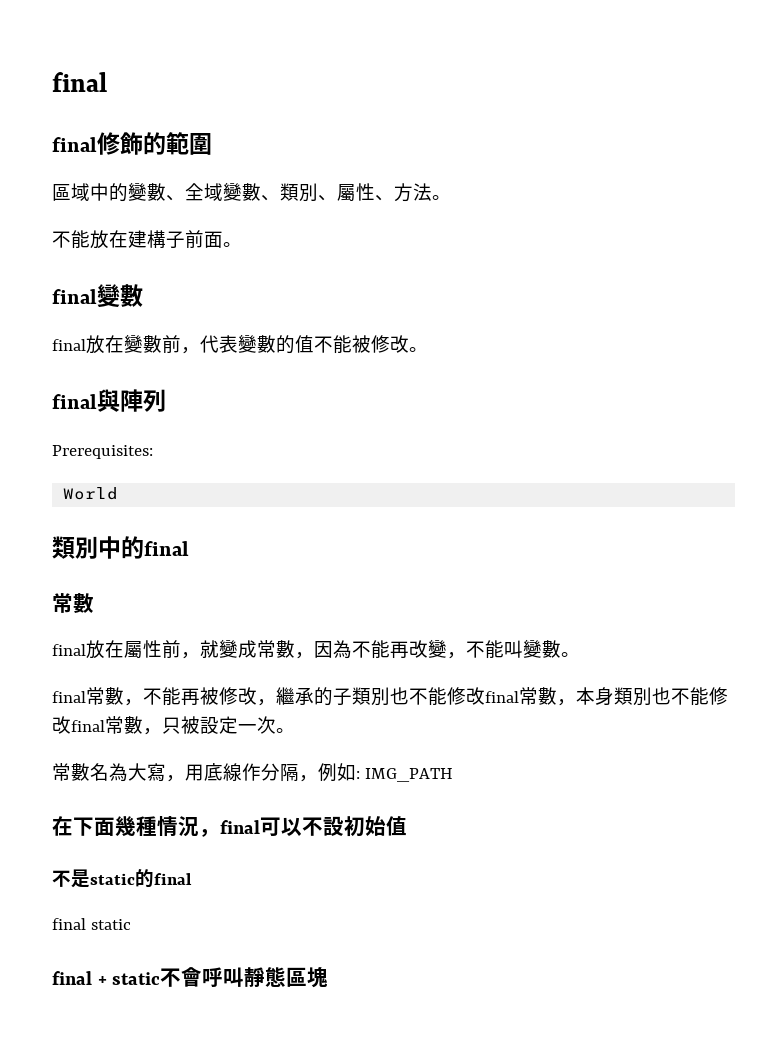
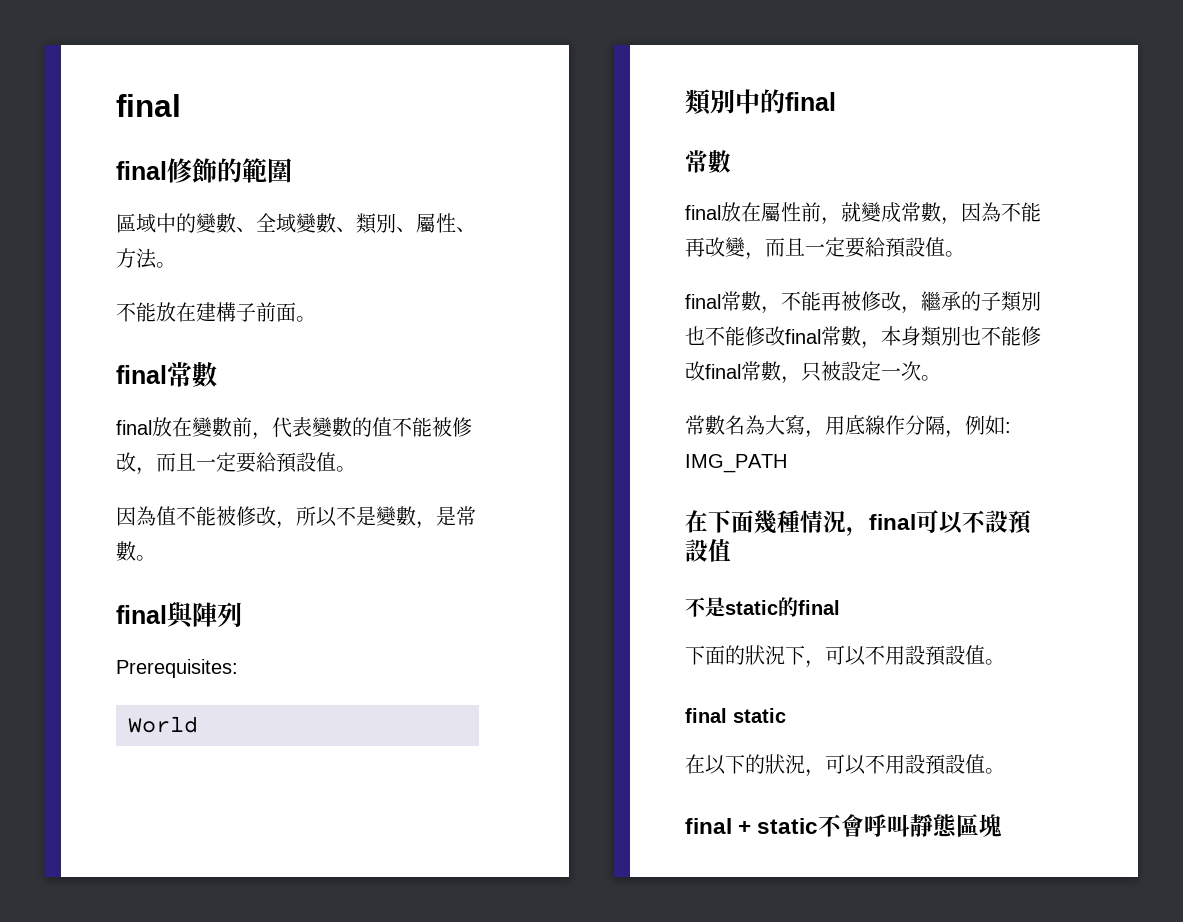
[97,284,120,308] 變 -> [167,362,192,387] 常
(409, 344) none -> [136,452,356,475] [116,506,476,529] [116,541,136,561] ，而且一定要給預設值。 // 因為值不能被修改，所以不是變數，是常數
[466,639,561,659] 不能叫變數 -> [765,237,945,258] 而且一定要給預設值
[344,816,386,837] 初始 -> [1008,510,1032,534] [685,539,708,562] 預設
[52,918,131,930] final static -> [685,645,1005,668] [685,708,786,723] [685,754,1005,777] 下面的狀況下，可以不用設預設值。 // final static // 在以下的狀況，可以不用設預設值。

